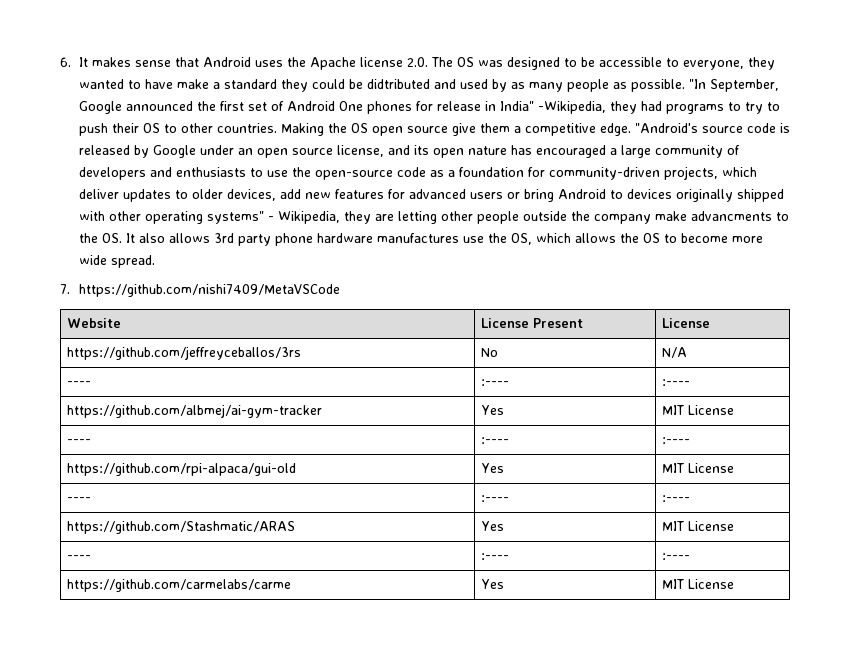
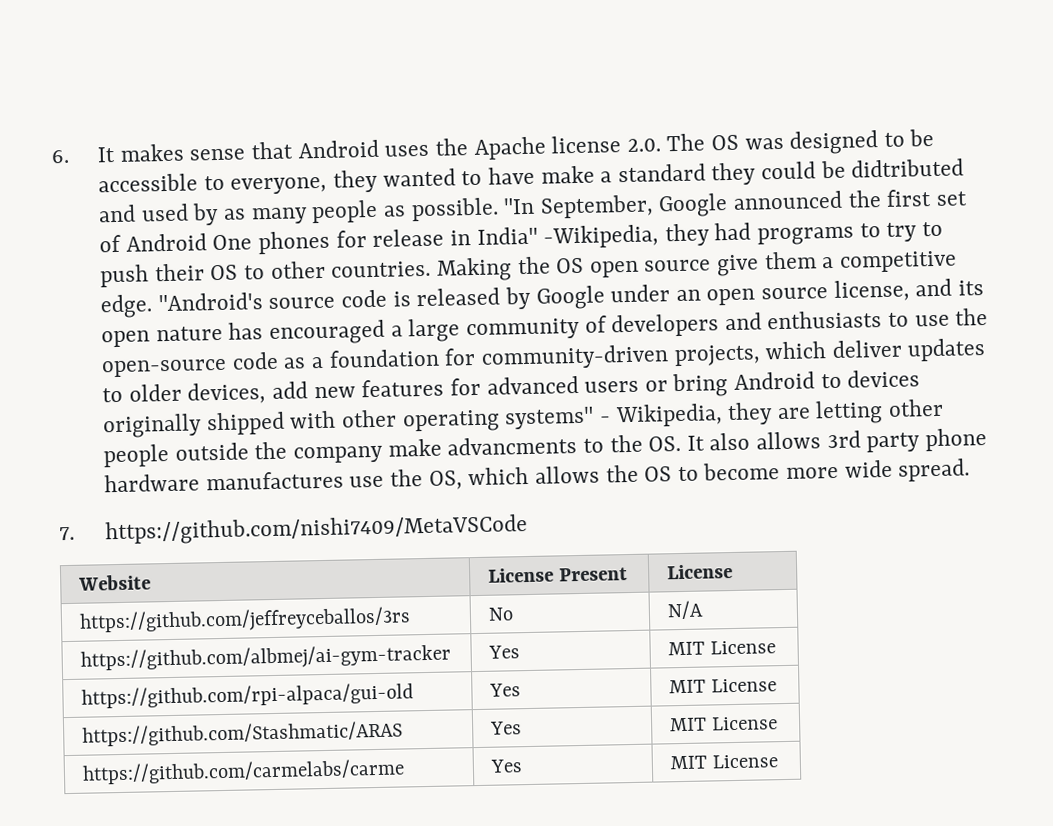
[66,381,91,386] [480,379,509,386] [661,379,690,386] // ---- | :---- | :---- -> (705, 610) none
[66,439,91,444] [480,437,509,444] [661,437,690,444] // ---- | :---- | :---- -> (776, 647) none
[66,497,91,502] [480,495,509,502] [661,495,690,502] // ---- | :---- | :---- -> (777, 685) none
[66,555,91,560] [480,553,509,560] [661,553,690,560] // ---- | :---- | :---- -> (778, 723) none

